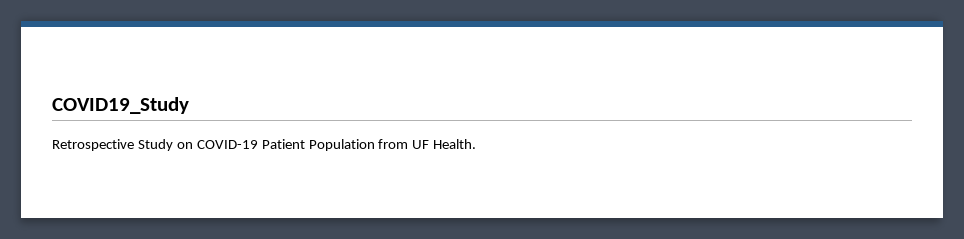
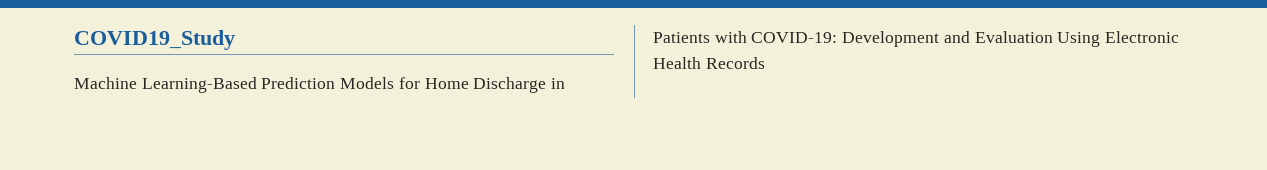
[52,139,477,151] Retrospective Study on COVID-19 Patient Population from UF Health. -> [74,77,566,93] [653,31,1180,47] [653,57,765,69] Machine Learning-Based Prediction Models for Home Discharge in Patients with COVID-19: Development and Evaluation Using Electronic Health Records

